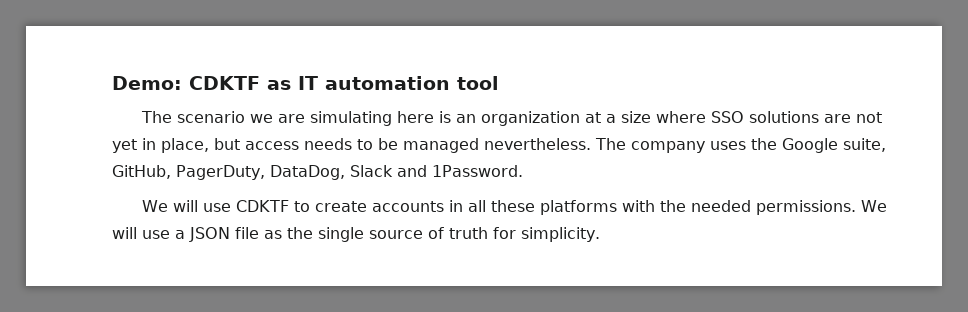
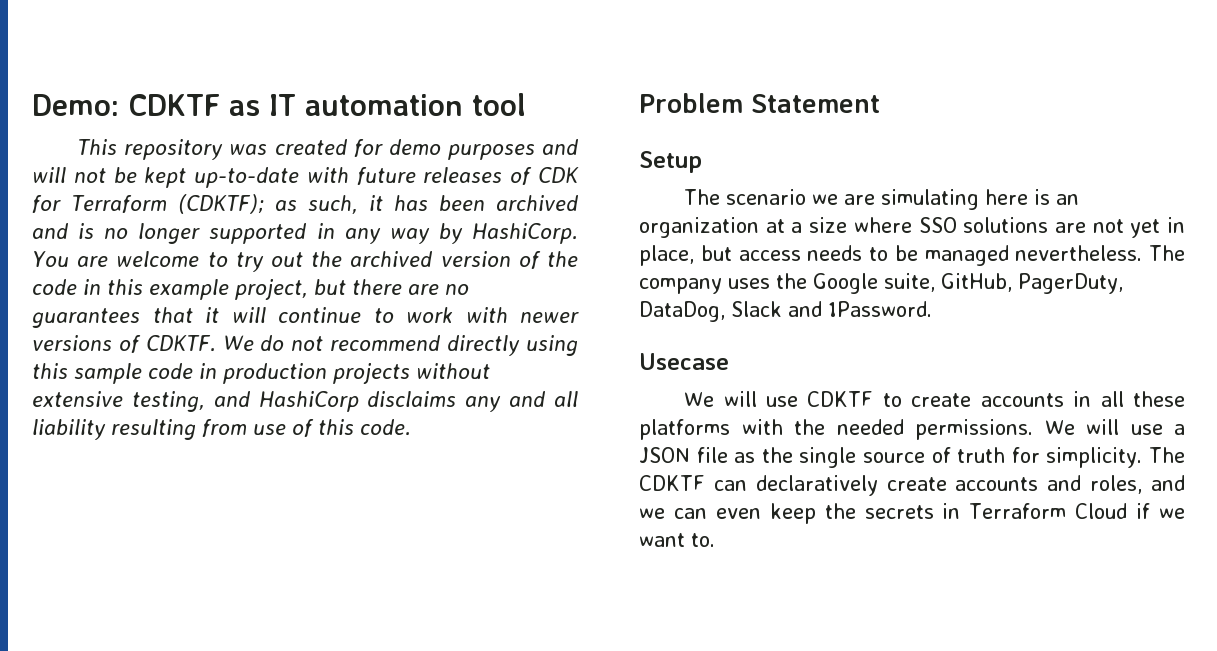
(499, 83) none -> [77,139,578,160] [32,167,579,188] [32,194,578,214] [32,223,578,244] [32,251,579,272] [32,279,469,300] [32,307,579,328] [32,335,578,356] [32,363,490,384] [32,391,578,412] [32,419,411,440] [639,93,880,113] [639,151,702,173] // This repository was created for demo purposes and will not be kept up-to-date with future releases of CDK for Terraform (CDKTF); as such, it has been archived and is no longer supported in any way by HashiCorp. You are welcome to try out the archived version of the code in this example project, but there are no guarantees that it will continue to work with newer versions of CDKTF. We do not recommend directly using this sample code in production projects without extensive testing, and HashiCorp disclaims any and all liability resulting from use of this code. // Problem Statement // Setup
(523, 171) none -> [639,353,729,370] // Usecase
(600, 234) none -> [1149,447,1185,463] [639,475,1185,496] [639,503,1185,524] [639,533,715,547] The CDKTF can declaratively create accounts and roles, and we can even keep the secrets in Terraform Cloud if we want to.

